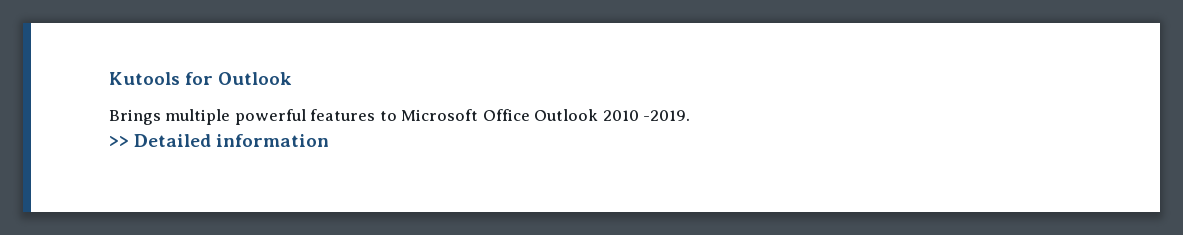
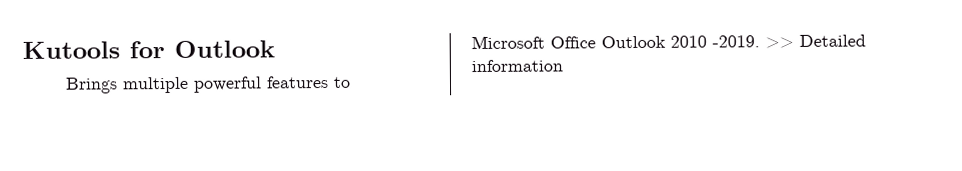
(691, 115) // -> (760, 41) none

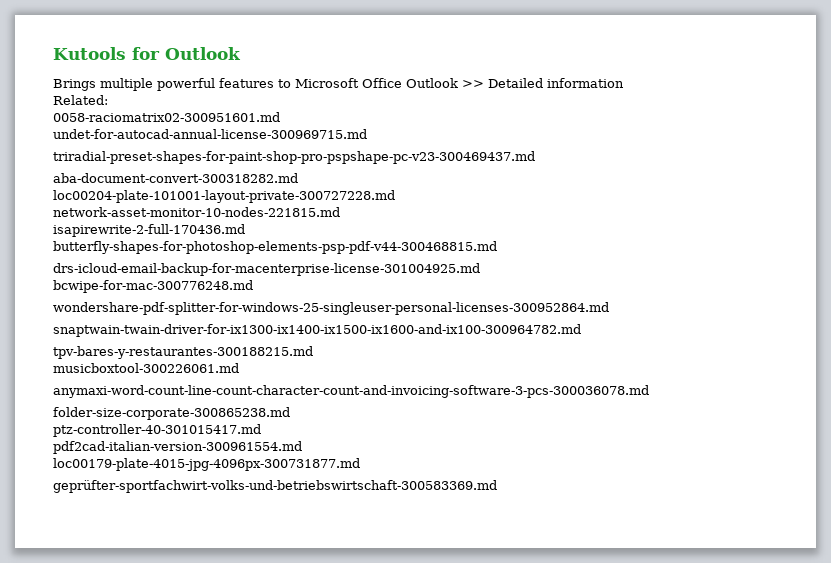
[670,35,760,48] 2010 -2019. -> (458, 83) none
(563, 66) none -> [53,95,108,105] [53,112,280,122] [53,129,367,139] [53,151,535,164] [53,173,298,183] [53,190,395,203] [53,207,340,217] [53,224,245,237] [53,241,497,254] [53,263,480,276] [53,280,253,293] [53,302,609,315] [53,324,581,337] [53,346,313,359] [53,363,239,373] [53,385,649,398] [53,407,290,420] [53,424,261,437] [53,441,302,454] [53,458,360,471] [53,480,497,493] // Related: // 0058-raciomatrix02-300951601.md // undet-for-autocad-annual-license-300969715.md // triradial-preset-shapes-for-paint-shop-pro-pspshape-pc-v23-300469437.md // aba-document-convert-300318282.md // loc00204-plate-101001-layout-private-300727228.md // network-asset-monitor-10-nodes-221815.md // isapirewrite-2-full-170436.md // butterfly-shapes-for-photoshop-elements-psp-pdf-v44-300468815.md // drs-icloud-email-backup-for-macenterprise-license-301004925.md // bcwipe-for-mac-300776248.md // wondershare-pdf-splitter-for-windows-25-singleuser-personal-licenses-300952864.md // snaptwain-twain-driver-for-ix1300-ix1400-ix1500-ix1600-and-ix100-300964782.md // tpv-bares-y-restaurantes-300188215.md // musicboxtool-300226061.md // anymaxi-word-count-line-count-character-count-and-invoicing-software-3-pcs-300036078.md // folder-size-corporate-300865238.md // ptz-controller-40-301015417.md // pdf2cad-italian-version-300961554.md // loc00179-plate-4015-jpg-4096px-300731877.md // geprüfter-sportfachwirt-volks-und-betriebswirtschaft-300583369.md

